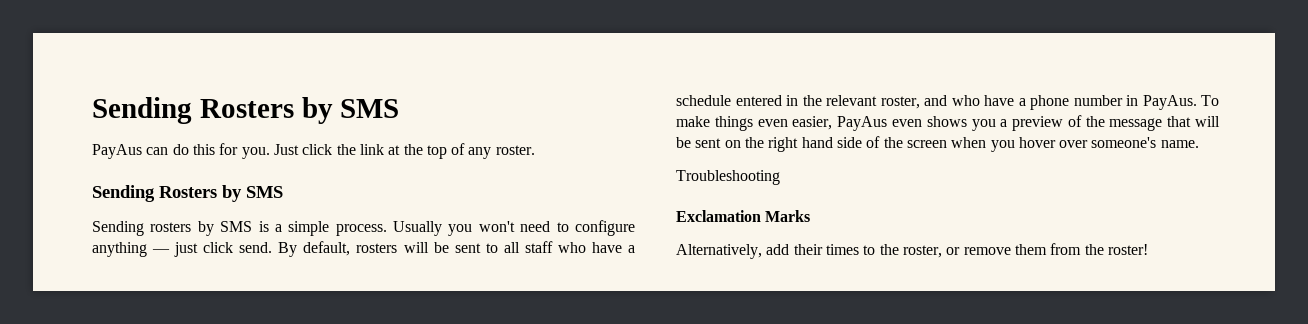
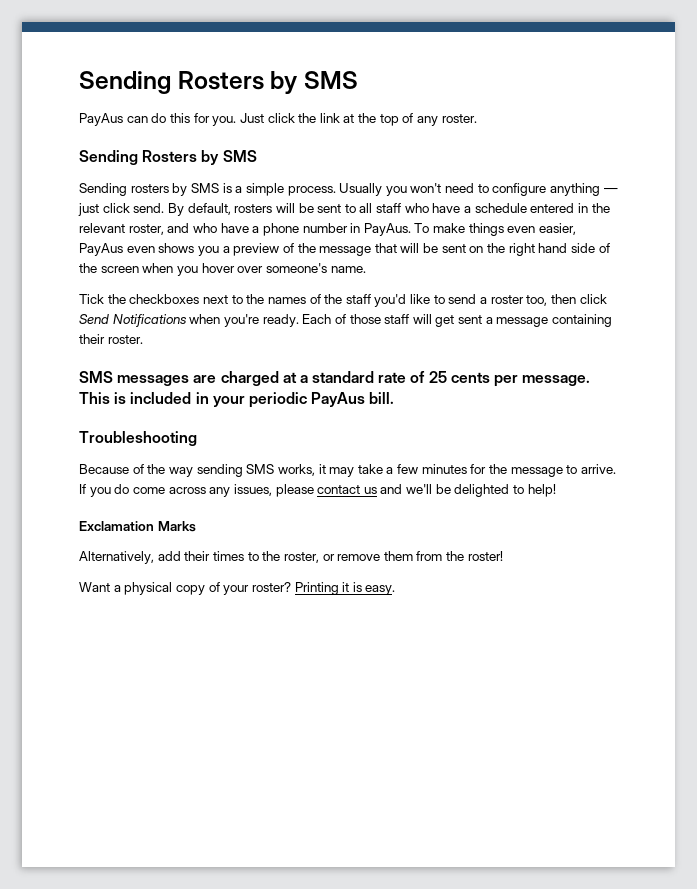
[676,170,780,185] Troubleshooting -> [79,294,607,307] [79,314,613,327] [79,334,143,344] [79,371,591,387] [79,392,395,408] [79,431,197,446] [79,464,616,477] [79,484,556,497] Tick the checkboxes next to the names of the staff you'd like to send a roster too, then click Send Notifications when you're ready. Each of those staff will get sent a message containing their roster. // SMS messages are charged at a standard rate of 25 cents per message. This is included in your periodic PayAus bill. // Troubleshooting // Because of the way sending SMS works, it may take a few minutes for the message to arrive. If you do come across any issues, please contact us and we'll be delighted to help!
(1148, 249) none -> [79,582,396,595] // Want a physical copy of your roster? Printing it is easy.

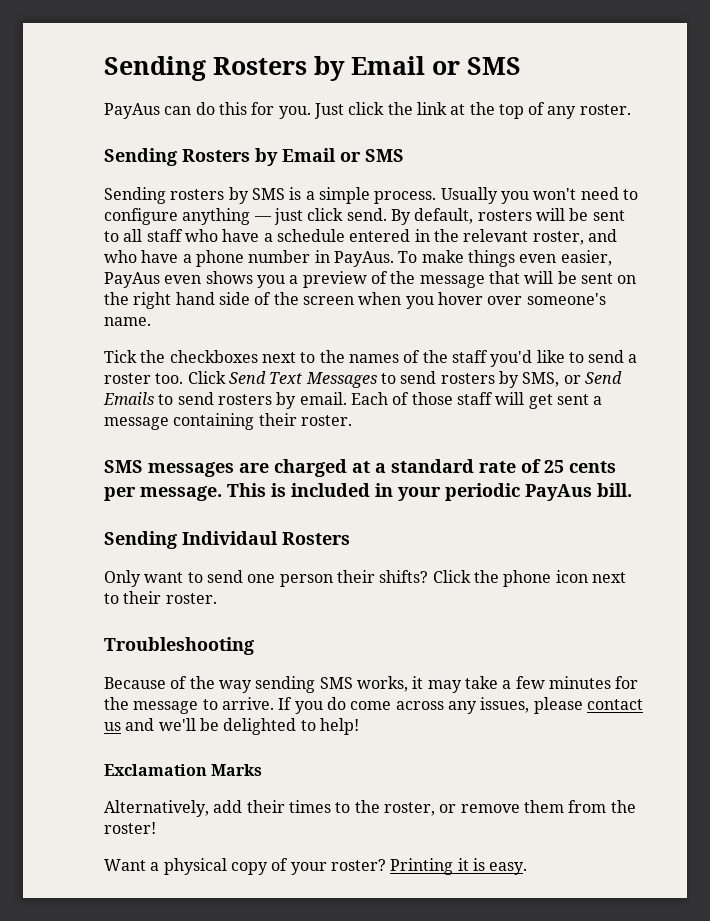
[79,71,299,94] Sending Rosters by -> [104,56,460,81] Sending Rosters by Email or
(220, 157) none -> [282,148,361,162] Email or
[526,294,607,306] [79,314,299,327] too, then click Send Notifications when you're ready. -> [155,371,622,388] [103,392,347,409] too. Click Send Text Messages to send rosters by SMS, or Send Emails to send rosters by email.
(395, 398) none -> [104,531,350,549] [104,570,626,587] [104,591,217,604] // Sending Individaul Rosters // Only want to send one person their shifts? Click the phone icon next to their roster.

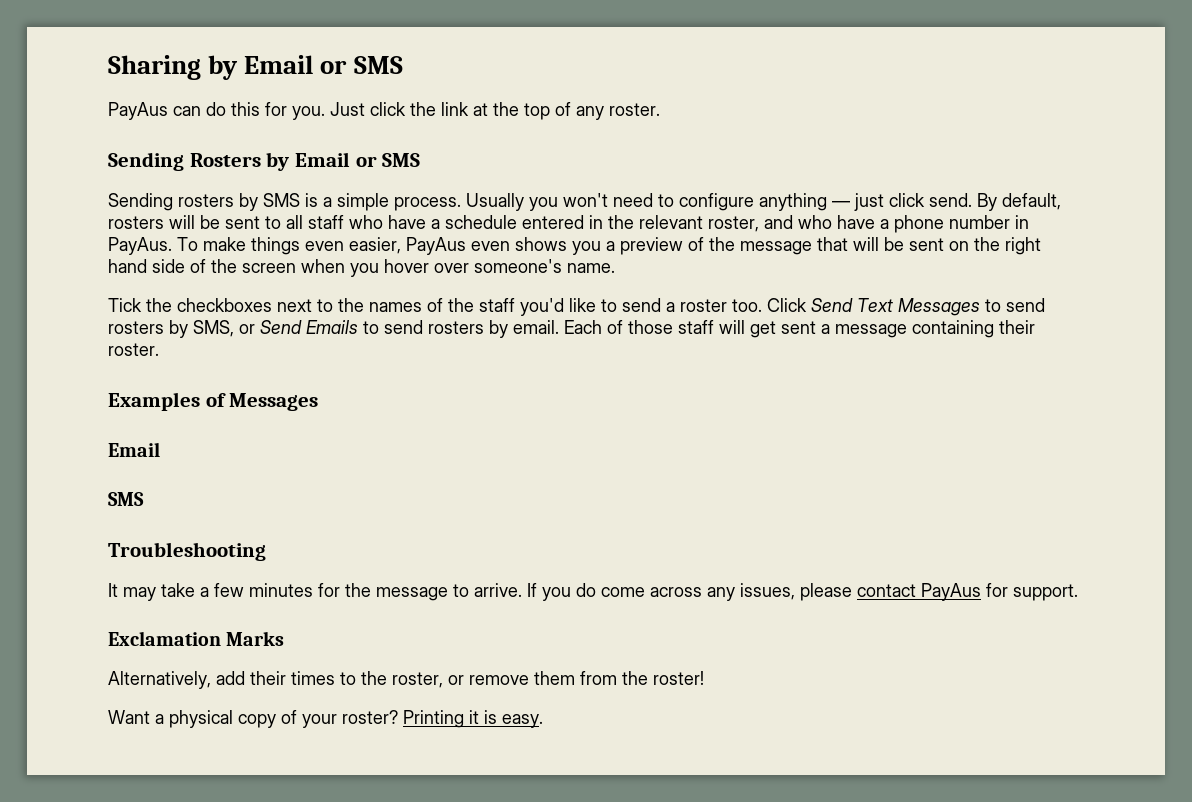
[104,56,307,81] Sending Rosters -> [108,55,201,80] Sharing
[104,459,616,477] [104,483,632,501] [104,531,350,549] [104,570,626,587] [104,591,217,604] [104,637,254,655] [104,676,424,693] SMS messages are charged at a standard rate of 25 cents per message. This is included in your periodic PayAus bill. // Sending Individaul Rosters // Only want to send one person their shifts? Click the phone icon next to their roster. // Troubleshooting // Because of the way sending SMS works, it -> [108,392,319,411] [108,442,160,457] [108,492,144,506] [108,542,266,561] [108,583,118,597] Examples of Messages // Email // SMS // Troubleshooting // It
[104,718,359,735] us and we'll be delighted to help! -> [921,583,1078,601] PayAus for support.

